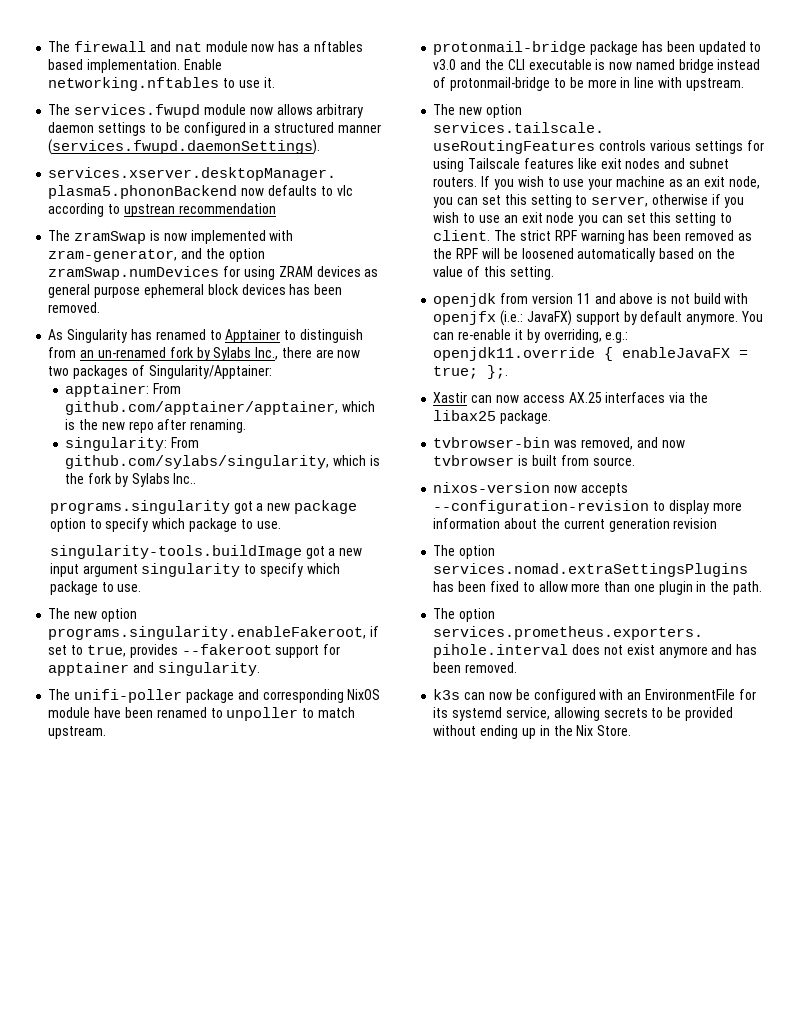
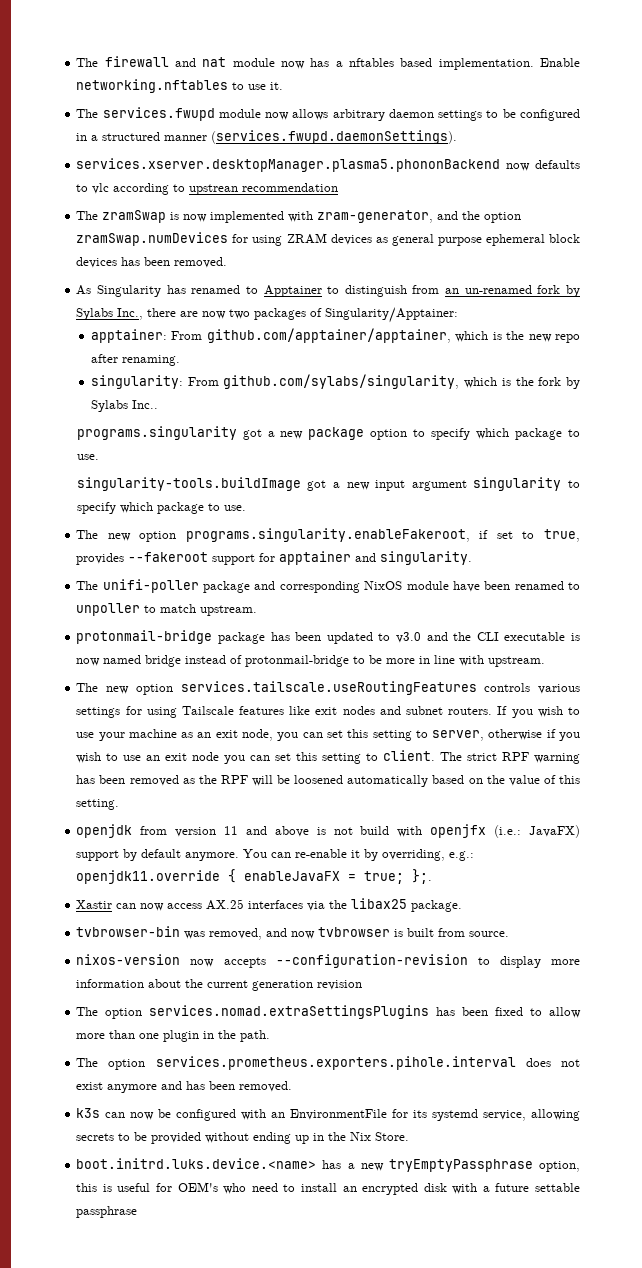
(632, 730) none -> [76,1158,580,1172] [76,1182,580,1195] [76,1206,138,1218] // boot.initrd.luks.device.<name> has a new tryEmptyPassphrase option, this is useful for OEM's who need to install an encrypted disk with a future settable passphrase

